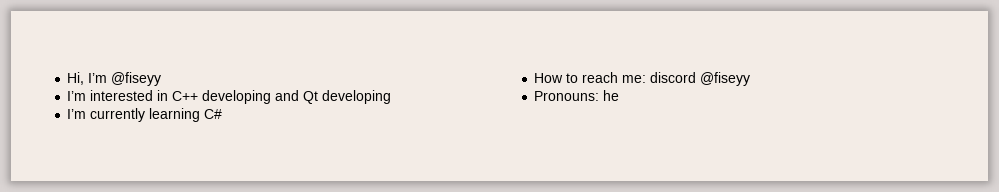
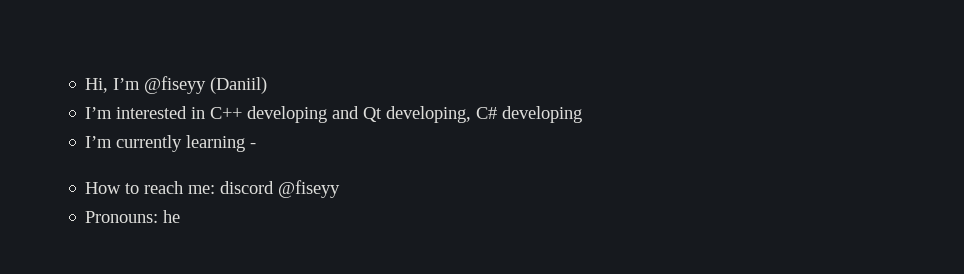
(162, 79) none -> [210,77,268,94] (Daniil)
(319, 97) none -> [386,106,498,123] developing, C#
[204,109,223,119] C# -> [250,143,257,148] -

